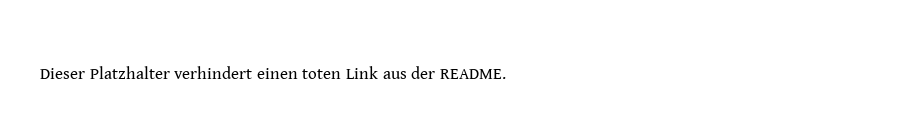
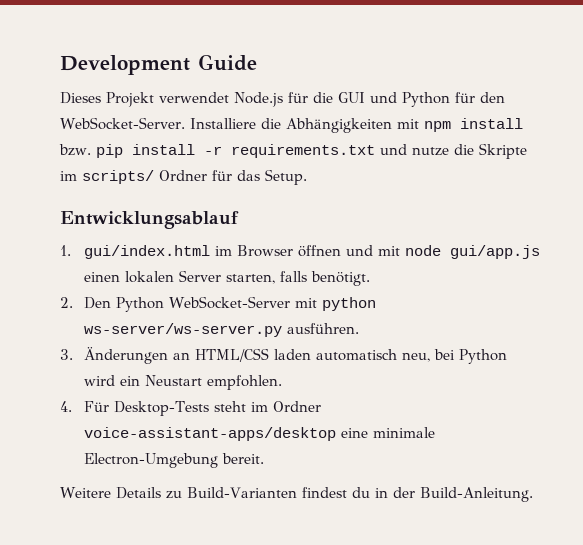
[40,66,506,79] Dieser Platzhalter verhindert einen toten Link aus der README. -> [60,54,257,75] [60,92,505,107] [60,117,523,133] [59,143,527,159] [60,169,307,185] [60,211,239,229] [60,245,540,259] [83,270,370,286] [60,296,376,312] [83,323,359,337] [60,347,507,364] [83,375,282,390] [60,401,321,416] [83,427,435,441] [83,453,264,468] [60,487,533,502] Development Guide // Dieses Projekt verwendet Node.js für die GUI und Python für den WebSocket-Server. Installiere die Abhängigkeiten mit npm install bzw. pip install -r requirements.txt und nutze die Skripte im scripts/ Ordner für das Setup. // Entwicklungsablauf // 1. gui/index.html im Browser öffnen und mit node gui/app.js einen lokalen Server starten, falls benötigt. // 2. Den Python WebSocket-Server mit python ws-server/ws-server.py ausführen. // 3. Änderungen an HTML/CSS laden automatisch neu, bei Python wird ein Neustart empfohlen. // 4. Für Desktop-Tests steht im Ordner voice-assistant-apps/desktop eine minimale Electron-Umgebung bereit. // Weitere Details zu Build-Varianten findest du in der Build-Anleitung.

